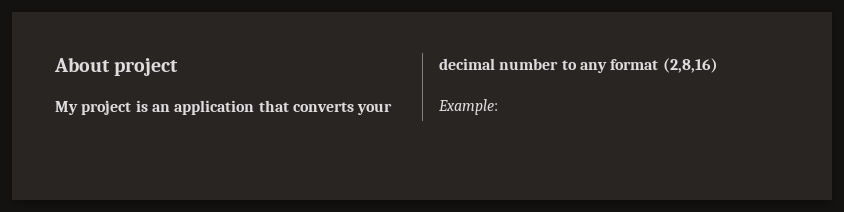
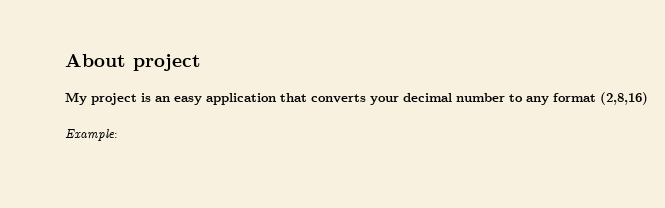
(170, 108) none -> [174,96,202,105] easy

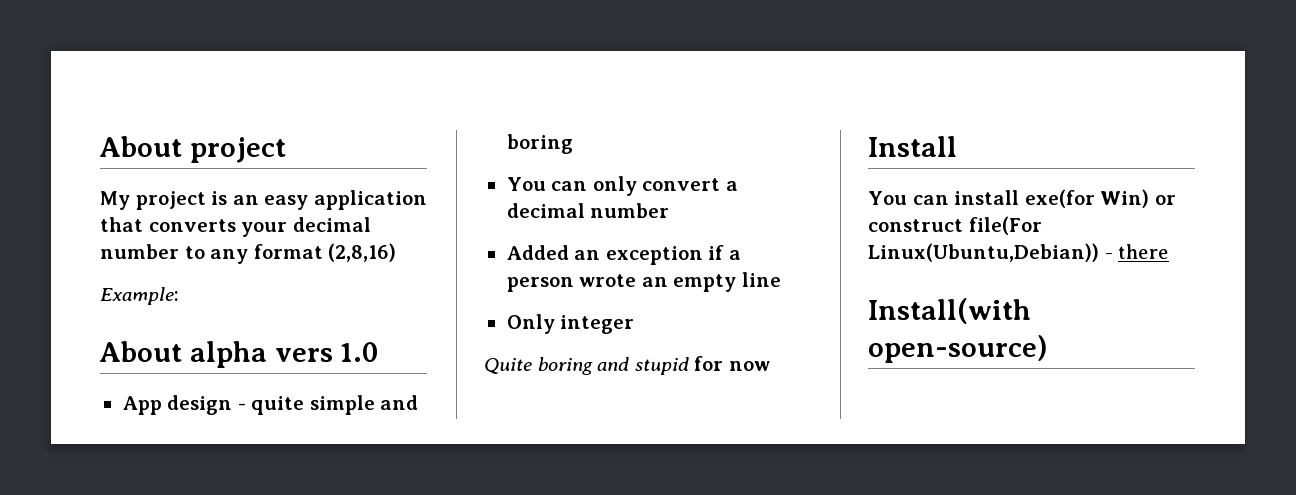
(118, 135) none -> [99,341,379,368] [122,395,419,415] [506,134,573,154] [506,176,738,196] [506,203,670,218] [506,245,741,265] [506,272,781,292] [506,314,635,334] [484,356,770,375] [868,136,957,157] [868,189,1176,208] [868,216,1042,235] [868,243,1170,262] [868,298,1031,324] [868,335,1048,363] // About alpha vers 1.0 // App design - quite simple and boring // You can only convert a decimal number // Added an exception if a person wrote an empty line // Only integer // Quite boring and stupid for now // Install // You can install exe(for Win) or construct file(For Linux(Ubuntu,Debian)) - there // Install(with open-source)

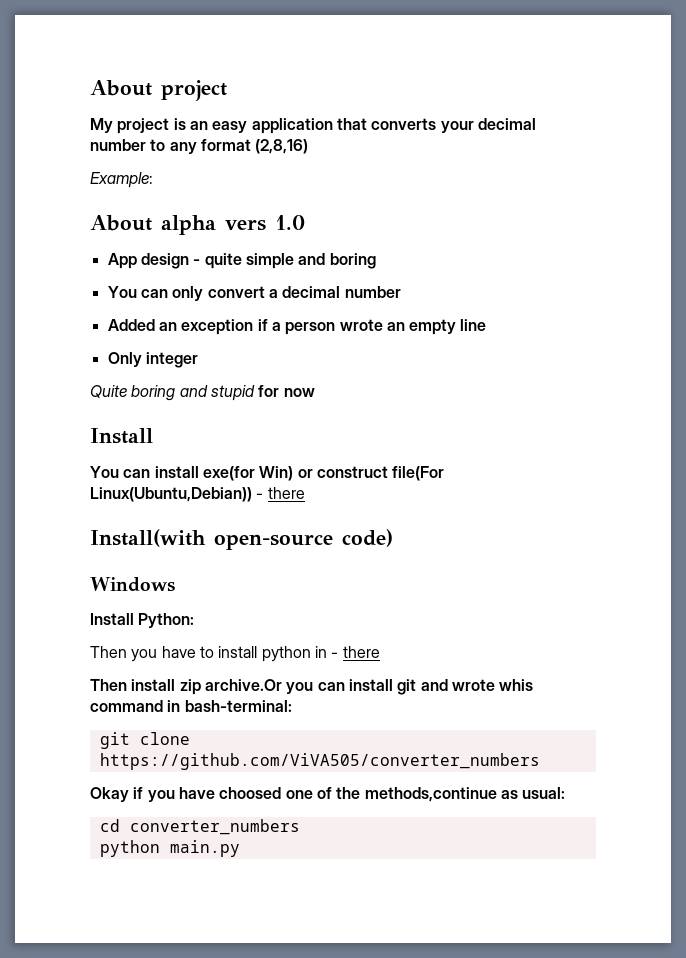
[868,335,1048,363] open-source) -> [214,529,393,550] [90,577,175,592] [90,613,195,628] [90,646,380,662] [90,679,534,695] [90,700,292,712] [99,732,190,749] [99,753,540,770] [90,787,566,802] [99,819,300,835] [99,840,240,857] open-source code) // Windows // Install Python: // Then you have to install python in - there // Then install zip archive.Or you can install git and wrote whis command in bash-terminal: // git clone https://github.com/ViVA505/converter_numbers // Okay if you have choosed one of the methods,continue as usual: // cd converter_numbers // python main.py

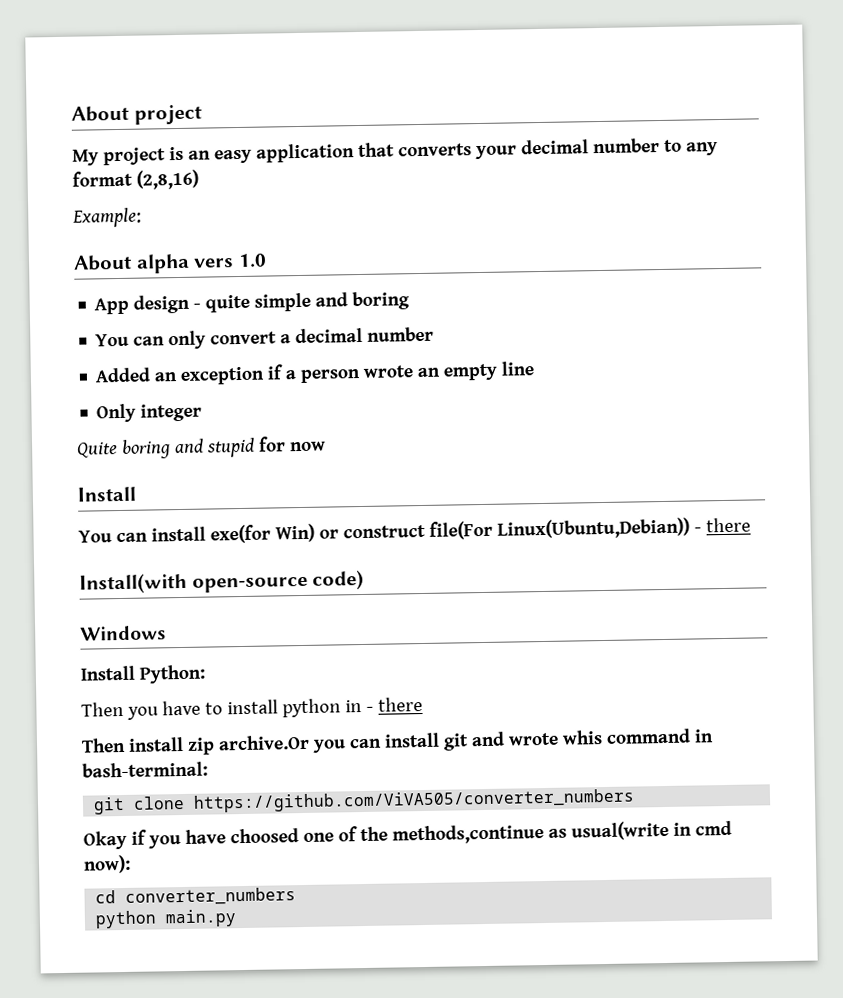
[522,787,566,799] usual: -> [570,820,732,841] [83,854,131,874] usual(write in cmd now):

